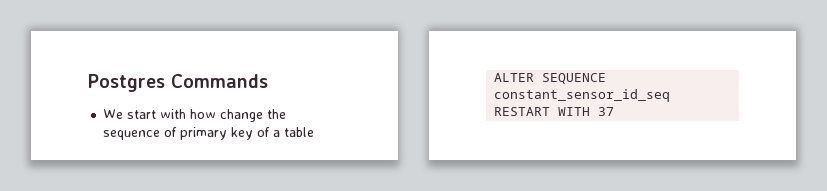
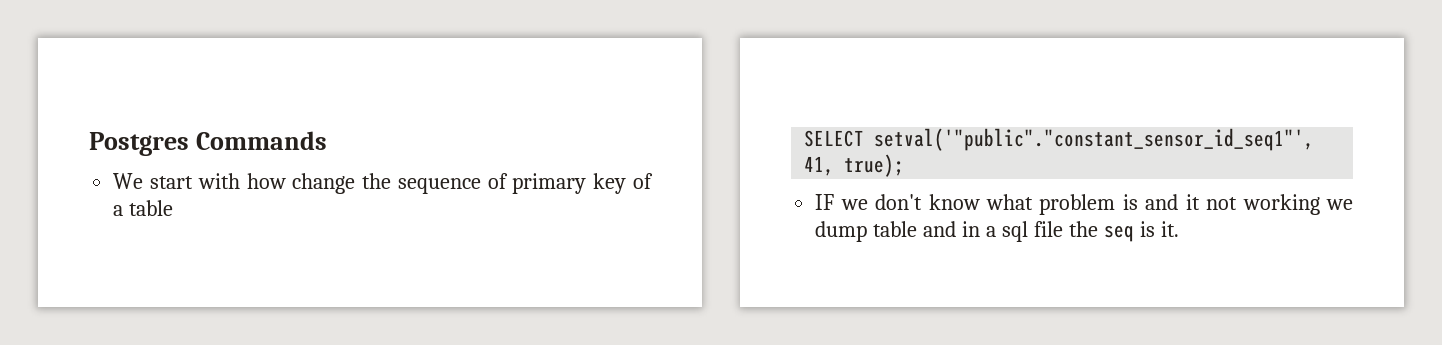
[494,73,607,84] [494,89,671,102] [494,107,615,116] ALTER SEQUENCE constant_sensor_id_seq RESTART WITH 37 -> [804,128,1315,151] [804,154,905,177] [815,194,1353,215] [815,221,1179,242] SELECT setval('"public"."constant_sensor_id_seq1"', 41, true); // IF we don't know what problem is and it not working we dump table and in a sql file the seq is it.

